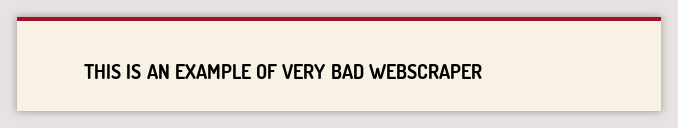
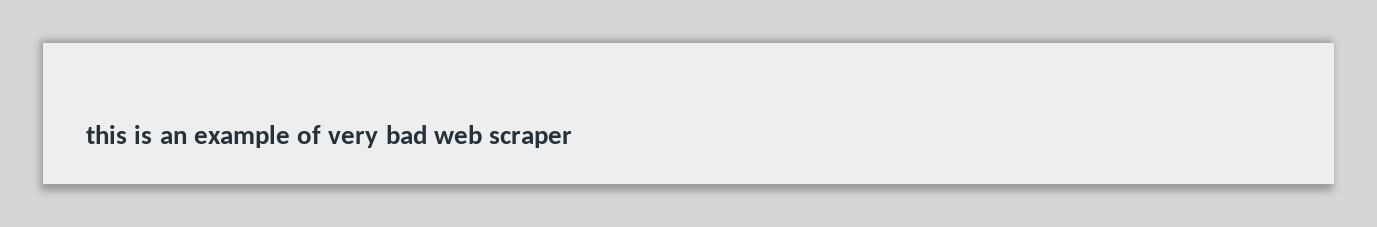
[84,64,482,79] THIS IS AN EXAMPLE OF VERY BAD WEBSCRAPER -> [86,125,573,148] this is an example of very bad web scraper

